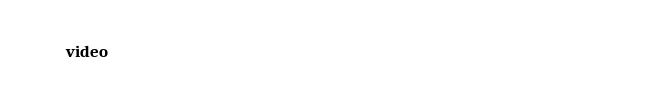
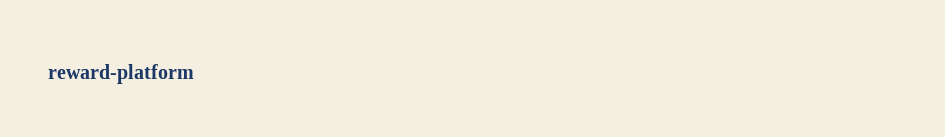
[65,45,108,57] video -> [48,64,194,84] reward-platform

